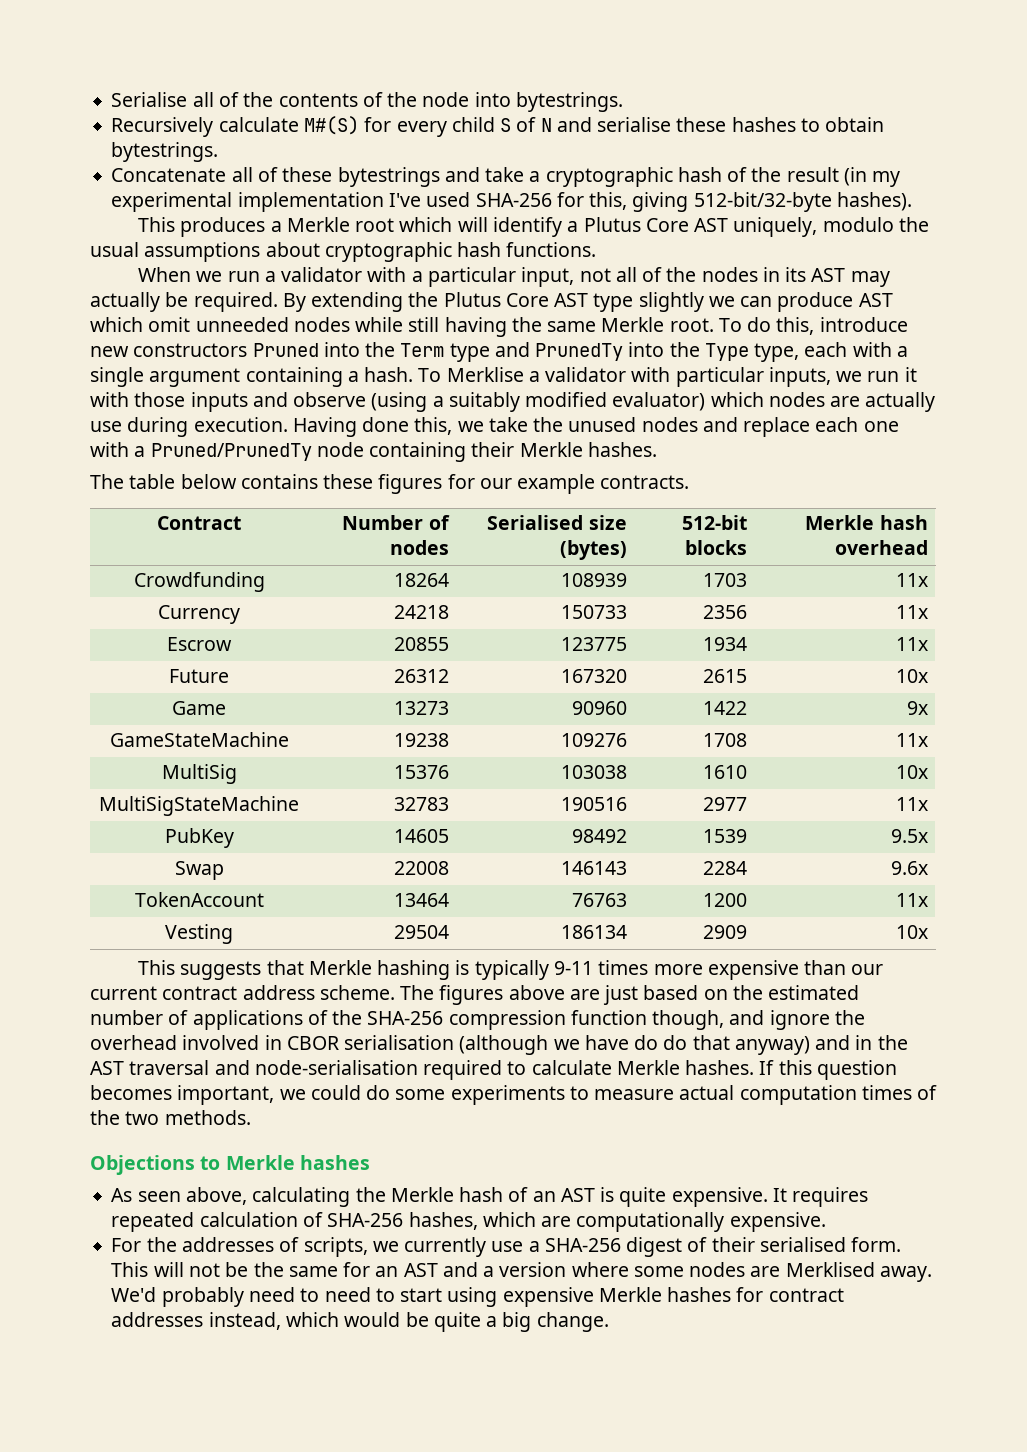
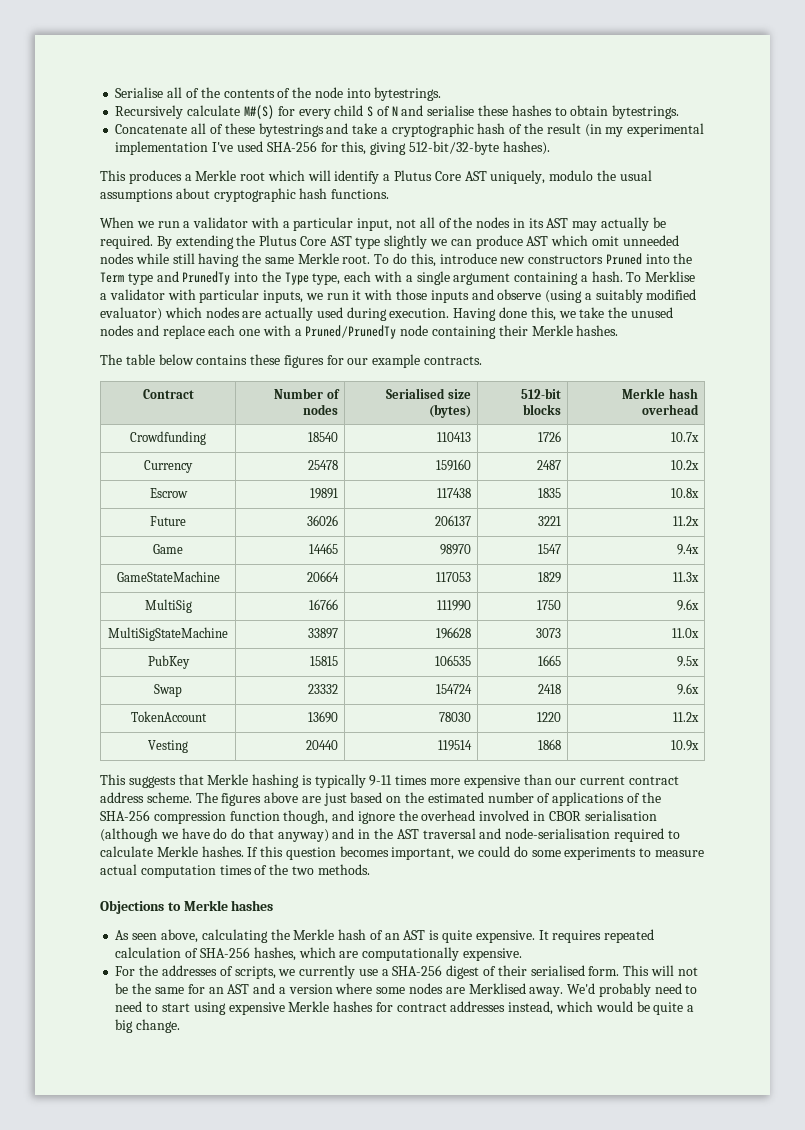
[90,421,122,432] use -> [316,307,343,318] used
[393,573,449,587] [560,573,627,587] [702,573,747,587] [895,573,928,587] [158,605,240,624] [393,605,449,619] [560,605,627,619] [702,605,747,619] [895,605,928,619] [167,637,232,651] [393,637,449,651] [560,637,627,651] [702,637,747,651] [895,637,928,651] [169,669,229,683] [393,669,449,683] [560,669,627,683] [702,669,747,683] [895,669,928,683] [172,701,226,715] [393,701,449,715] [571,701,627,715] [702,701,747,715] [906,701,928,715] [109,732,289,747] [393,733,449,747] [560,733,627,747] [702,733,747,747] [895,733,928,747] [161,764,237,784] [393,765,449,779] [560,765,627,779] [702,765,747,779] [895,765,928,779] [99,796,299,816] [393,797,449,811] [560,797,627,811] [702,797,747,811] [895,797,928,811] [164,828,234,848] [393,829,449,843] [571,829,627,843] [702,829,747,843] 18264 | 108939 | 1703 | 11x // Currency | 24218 | 150733 | 2356 | 11x // Escrow | 20855 | 123775 | 1934 | 11x // Future | 26312 | 167320 | 2615 | 10x // Game | 13273 | 90960 | 1422 | 9x // GameStateMachine | 19238 | 109276 | 1708 | 11x // MultiSig | 15376 | 103038 | 1610 | 10x // MultiSigStateMachine | 32783 | 190516 | 2977 | 11x // PubKey | 14605 | 98492 | 1539 -> [307,432,338,442] [436,432,471,442] [537,431,561,442] [670,432,699,442] [144,460,193,473] [307,460,338,470] [435,459,471,471] [536,460,561,470] [670,460,699,470] [149,488,188,498] [309,488,338,499] [436,488,471,498] [537,488,561,498] [670,488,699,498] [150,516,186,526] [306,515,338,526] [434,515,471,526] [537,516,561,526] [672,516,699,526] [153,544,183,554] [308,543,338,554] [439,544,471,555] [537,544,561,554] [676,544,699,555] [116,571,220,582] [306,571,339,582] [435,572,471,582] [537,572,561,583] [672,572,699,582] [144,599,192,613] [308,599,338,610] [436,600,471,611] [536,600,561,610] [676,599,699,611] [108,627,228,641] [307,628,338,639] [435,627,471,639] [535,628,561,638] [671,628,699,638] [147,655,190,669] [309,656,338,666] [434,655,471,666] [537,655,561,666] 18540 | 110413 | 1726 | 10.7x // Currency | 25478 | 159160 | 2487 | 10.2x // Escrow | 19891 | 117438 | 1835 | 10.8x // Future | 36026 | 206137 | 3221 | 11.2x // Game | 14465 | 98970 | 1547 | 9.4x // GameStateMachine | 20664 | 117053 | 1829 | 11.3x // MultiSig | 16766 | 111990 | 1750 | 9.6x // MultiSigStateMachine | 33897 | 196628 | 3073 | 11.0x // PubKey | 15815 | 106535 | 1665
[393,861,449,875] [560,861,627,875] [702,861,747,875] 22008 | 146143 | 2284 -> [307,684,338,694] [435,684,472,694] [537,684,561,694] 23332 | 154724 | 2418
[393,893,449,907] [571,893,627,907] [702,893,747,907] [895,893,928,907] [165,924,233,944] [393,925,449,939] [560,925,627,939] [702,925,747,939] [895,925,928,939] 13464 | 76763 | 1200 | 11x // Vesting | 29504 | 186134 | 2909 | 10x -> [307,711,338,723] [438,712,471,722] [536,712,561,722] [672,712,699,722] [148,740,188,753] [305,740,338,750] [437,740,472,751] [537,739,561,750] [670,740,699,751] 13690 | 78030 | 1220 | 11.2x // Vesting | 20440 | 119514 | 1868 | 10.9x

